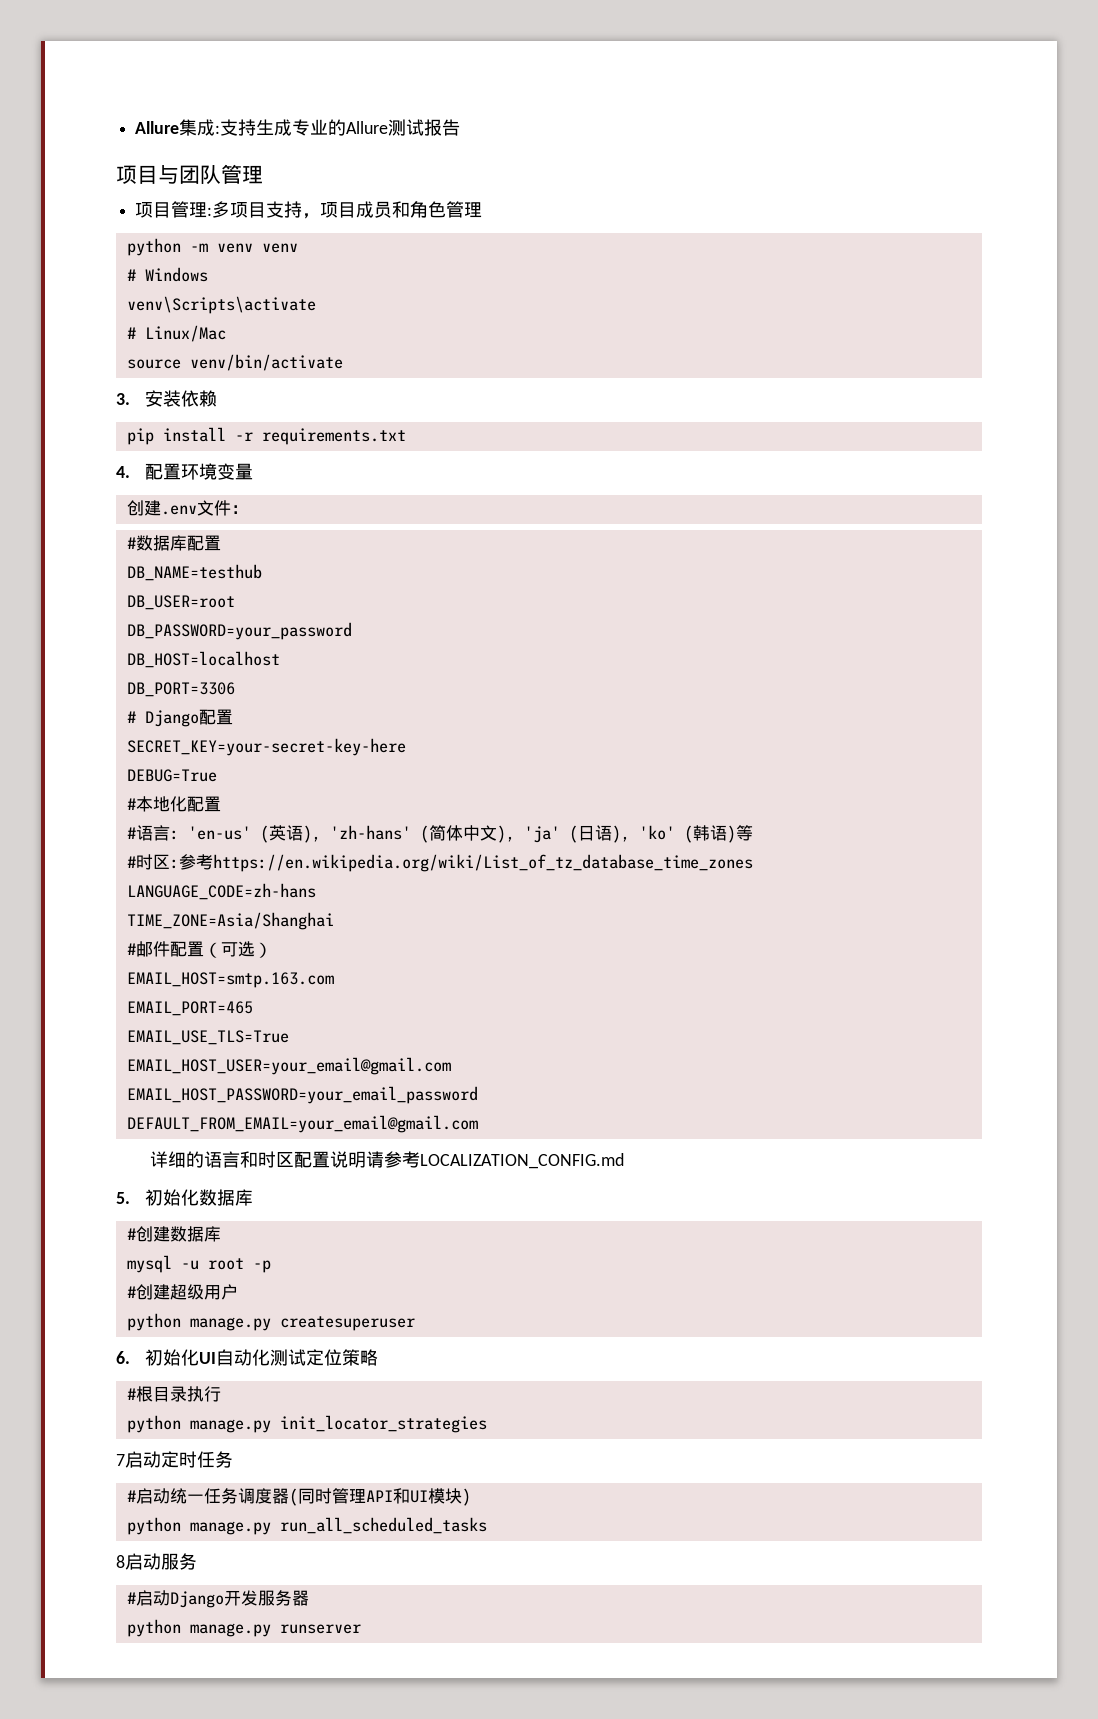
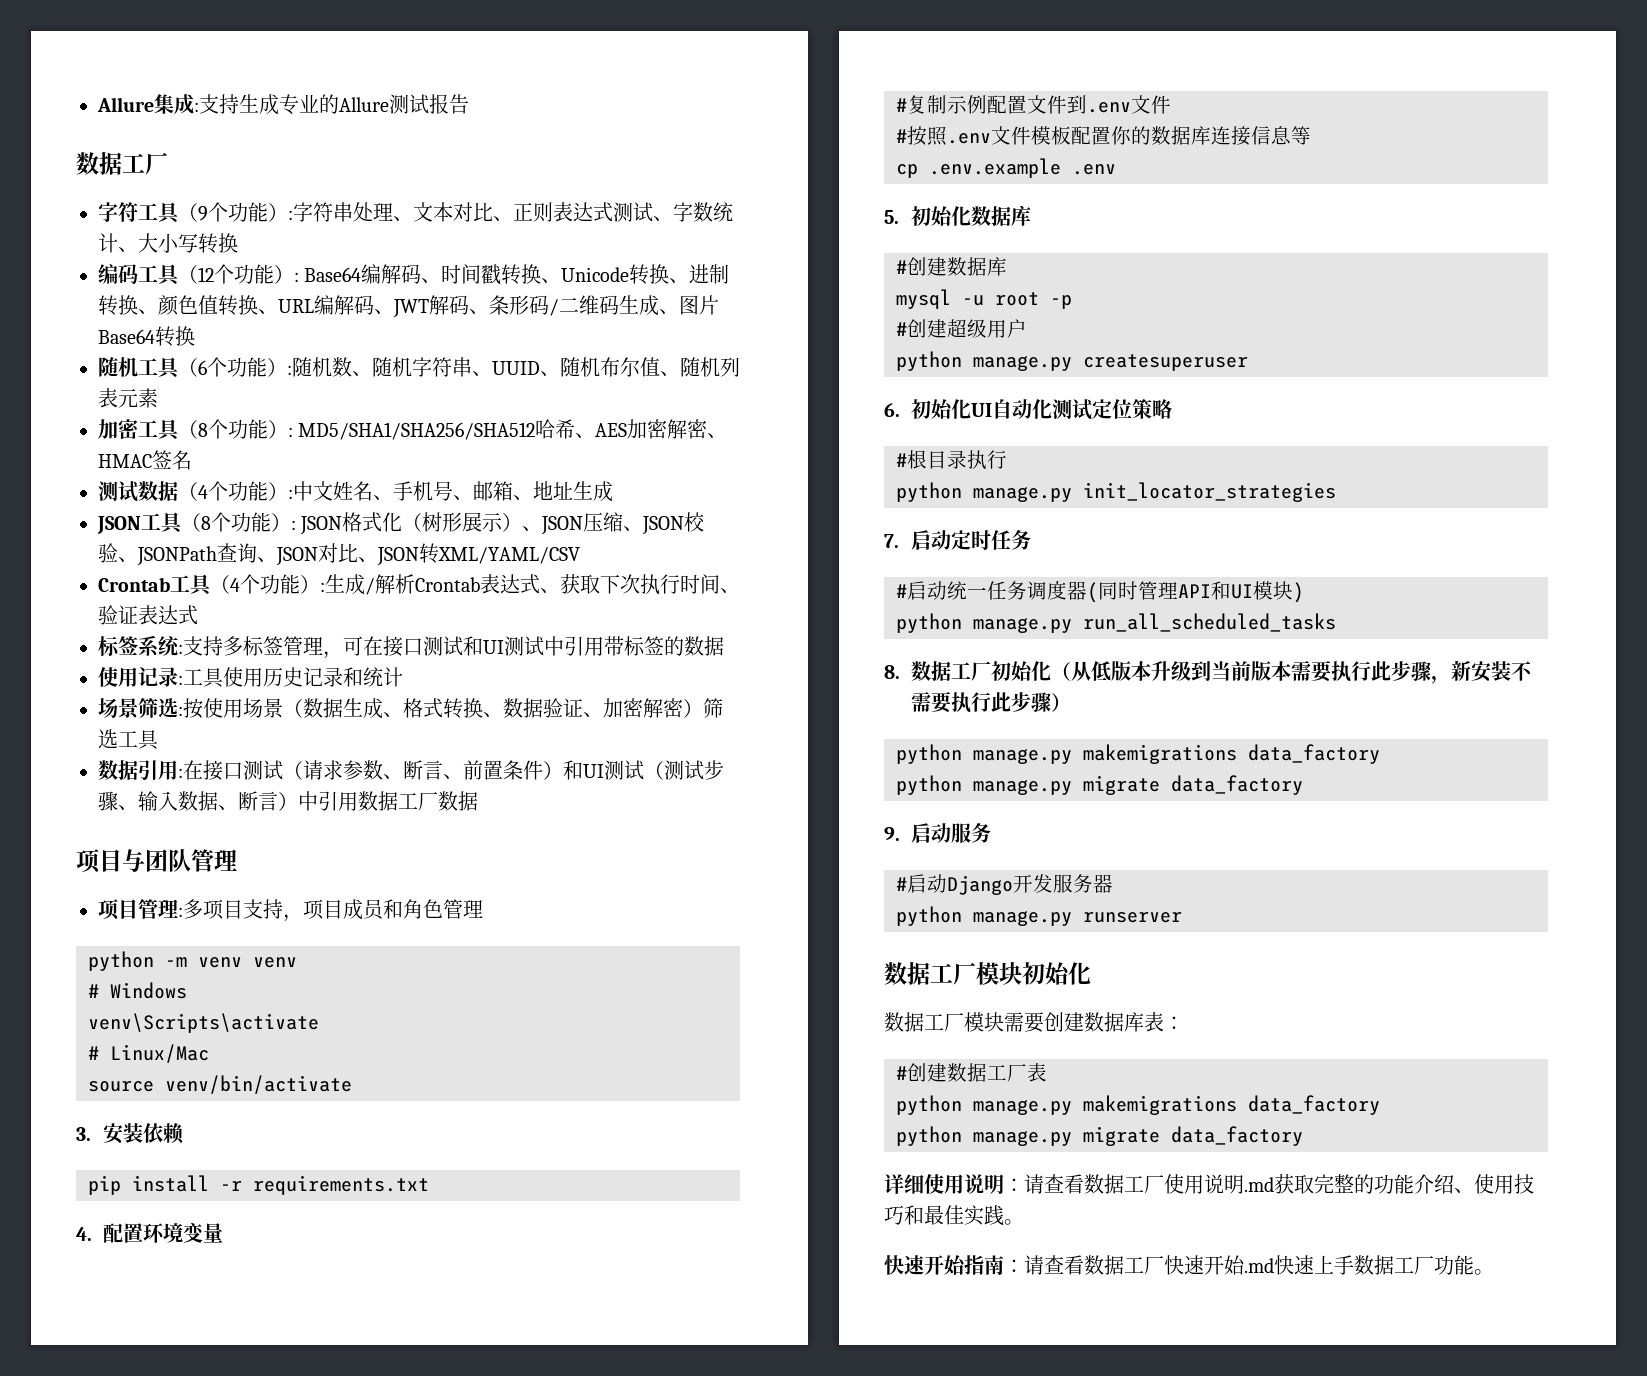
(461, 127) none -> [76,152,168,175] [98,202,733,224] [98,233,238,254] [98,264,730,286] [98,295,719,318] [98,326,195,347] [98,357,740,379] [98,388,158,408] [98,419,728,441] [98,450,192,470] [98,481,613,502] [97,512,706,535] [98,543,580,566] [98,574,740,596] [98,605,198,625] [98,635,724,659] [98,667,403,688] [98,697,723,719] [98,729,159,750] [98,760,724,781] [98,791,478,811] // 数据工厂 // 字符工具（9个功能）:字符串处理、文本对比、正则表达式测试、字数统计、大小写转换 // 编码工具（12个功能）: Base64编解码、时间戳转换、Unicode转换、进制转换、颜色值转换、URL编解码、JWT解码、条形码/二维码生成、图片Base64转换 // 随机工具（6个功能）:随机数、随机字符串、UUID、随机布尔值、随机列表元素 // 加密工具（8个功能）: MD5/SHA1/SHA256/SHA512哈希、AES加密解密、HMAC签名 // 测试数据（4个功能）:中文姓名、手机号、邮箱、地址生成 // JSON工具（8个功能）: JSON格式化（树形展示）、JSON压缩、JSON校验、JSONPath查询、JSON对比、JSON转XML/YAML/CSV // Crontab工具（4个功能）:生成/解析Crontab表达式、获取下次执行时间、验证表达式 // 标签系统:支持多标签管理，可在接口测试和UI测试中引用带标签的数据 // 使用记录:工具使用历史记录和统计 // 场景筛选:按使用场景（数据生成、格式转换、数据验证、加密解密）筛选工具 // 数据引用:在接口测试（请求参数、断言、前置条件）和UI测试（测试步骤、输入数据、断言）中引用数据工厂数据
[126,500,248,516] [126,535,221,551] [126,564,262,581] [126,595,235,610] [126,622,352,640] [126,651,280,668] [126,682,235,697] [126,709,233,727] [126,738,406,756] [126,769,217,782] [126,796,221,812] [126,825,753,843] [126,854,753,872] [126,883,316,900] [126,912,334,930] [126,941,272,958] [126,972,334,988] [126,1001,253,1016] [126,1030,289,1045] [126,1057,451,1075] [126,1086,478,1104] [126,1115,478,1133] [149,1151,624,1169] 创建.env文件： // #数据库配置 // DB_NAME=testhub // DB_USER=root // DB_PASSWORD=your_password // DB_HOST=localhost // DB_PORT=3306 // # Django配置 // SECRET_KEY=your-secret-key-here // DEBUG=True // #本地化配置 // #语言: 'en-us' (英语), 'zh-hans' (简体中文), 'ja' (日语), 'ko' (韩语)等 // #时区:参考https://en.wikipedia.org/wiki/List_of_tz_database_time_zones // LANGUAGE_CODE=zh-hans // TIME_ZONE=Asia/Shanghai // #邮件配置（可选） // EMAIL_HOST=smtp.163.com // EMAIL_PORT=465 // EMAIL_USE_TLS=True // EMAIL_HOST_USER=your_email@gmail.com // EMAIL_HOST_PASSWORD=your_email_password // DEFAULT_FROM_EMAIL=your_email@gmail.com // 详细的语言和时区配置说明请参考LOCALIZATION_CONFIG.md -> [896,95,1171,114] [896,126,1311,146] [896,158,1116,178] #复制示例配置文件到.env文件 // #按照.env文件模板配置你的数据库连接信息等 // cp .env.example .env
[116,1454,125,1466] 7 -> [884,534,899,548] 7.
[116,1555,125,1568] 8 -> [884,660,1532,684] [910,691,1071,713] [896,744,1380,764] [896,775,1303,795] [884,827,900,841] 8.数据工厂初始化（从低版本升级到当前版本需要执行此步骤，新安装不需要执行此步骤） // python manage.py makemigrations data_factory // python manage.py migrate data_factory // 9.
(361, 1629) none -> [884,962,1091,985] [884,1012,1184,1033] [896,1063,1047,1082] [896,1095,1380,1115] [896,1126,1303,1146] [884,1174,1534,1194] [884,1205,1024,1226] [884,1255,1494,1275] // 数据工厂模块初始化 // 数据工厂模块需要创建数据库表： // #创建数据工厂表 // python manage.py makemigrations data_factory // python manage.py migrate data_factory // 详细使用说明：请查看数据工厂使用说明.md获取完整的功能介绍、使用技巧和最佳实践。 // 快速开始指南：请查看数据工厂快速开始.md快速上手数据工厂功能。

